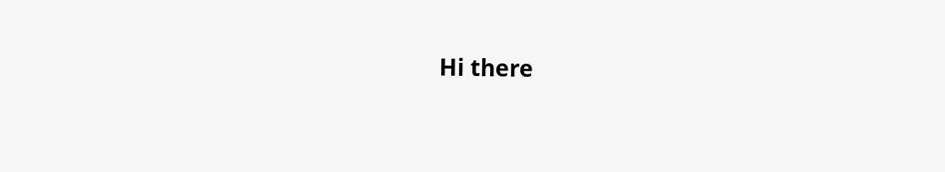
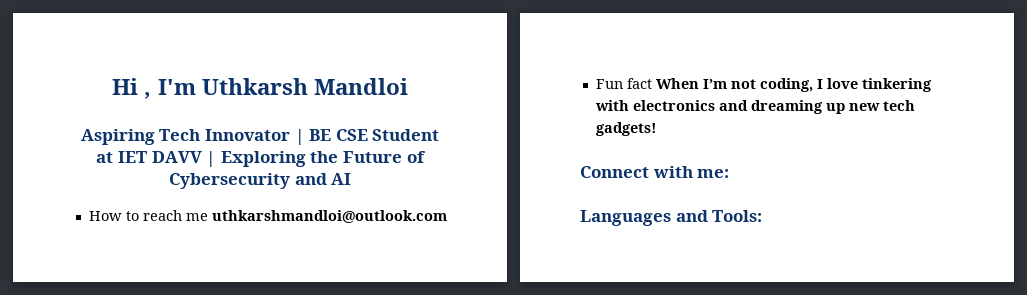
[470,57,535,77] there -> [144,78,408,99] [80,129,440,145] [96,151,426,167] [168,173,352,189] [88,210,447,223] [595,78,932,92] [594,100,915,114] [595,122,657,136] [580,166,730,178] [580,210,763,226] , I'm Uthkarsh Mandloi // Aspiring Tech Innovator | BE CSE Student at IET DAVV | Exploring the Future of Cybersecurity and AI // How to reach me uthkarshmandloi@outlook.com // Fun fact When I’m not coding, I love tinkering with electronics and dreaming up new tech gadgets! // Connect with me: // Languages and Tools:

